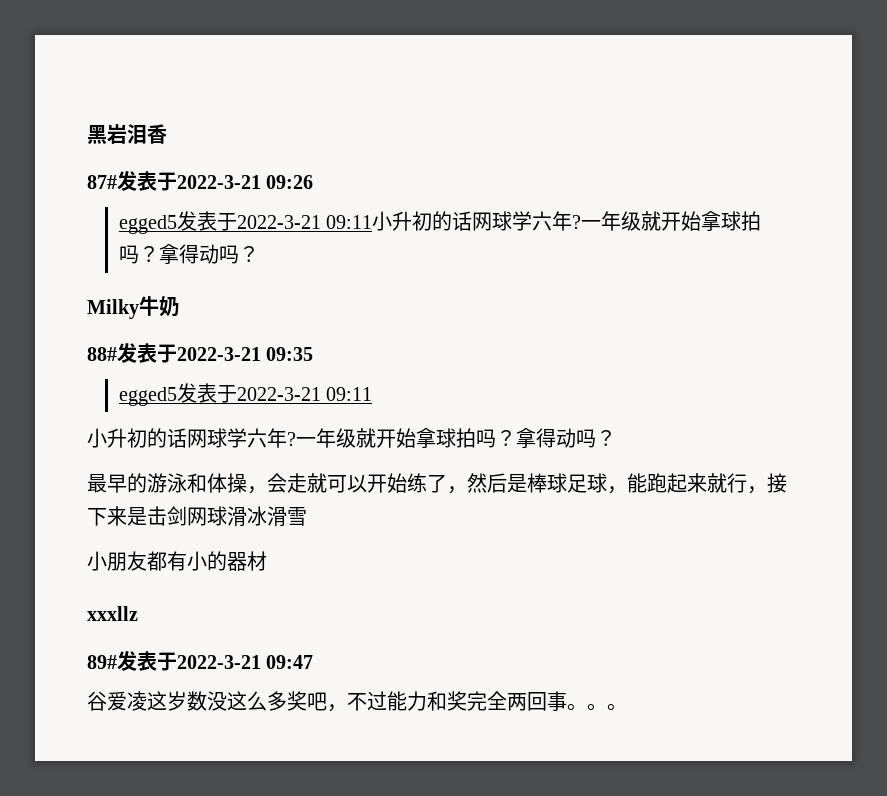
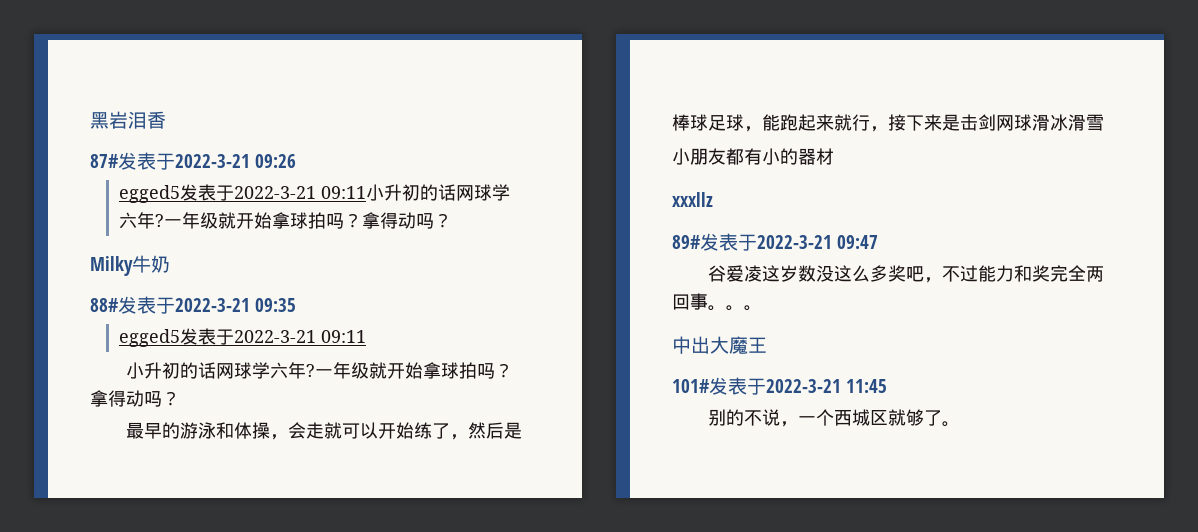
(627, 707) none -> [672,336,767,354] [672,377,887,395] [708,409,961,427] // 中出大魔王 // 101#发表于2022-3-21 11:45 // 别的不说，一个西城区就够了。

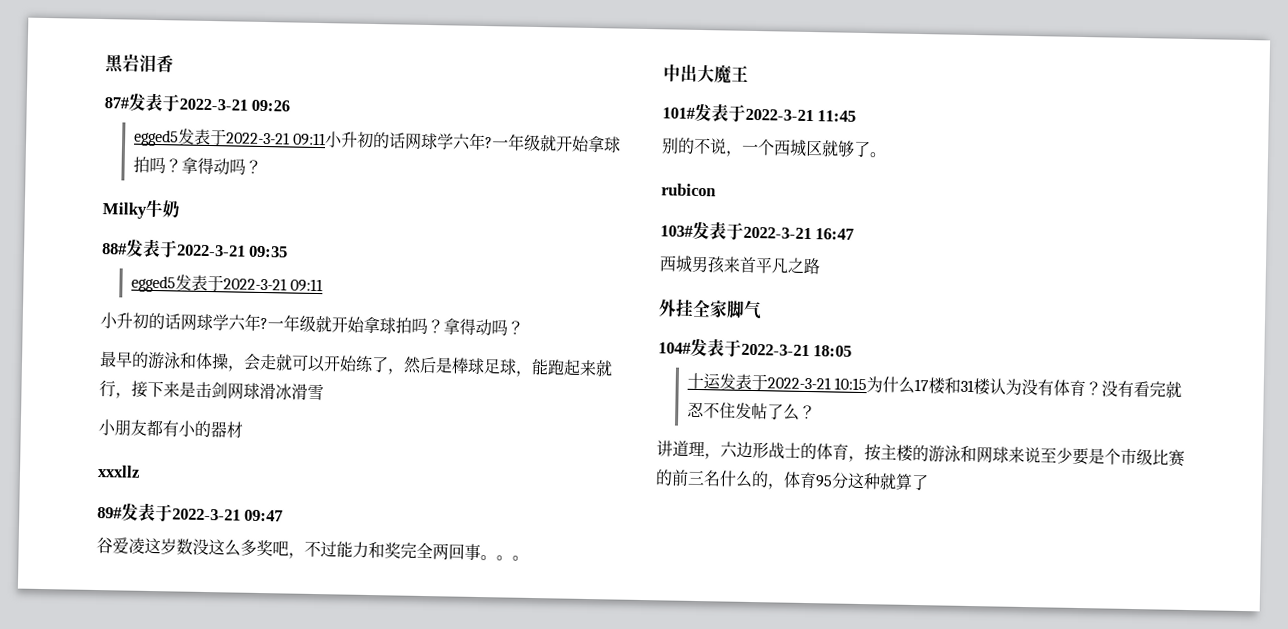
(961, 424) none -> [661,183,716,197] [660,221,855,240] [659,255,821,275] [658,298,762,320] [658,338,853,357] [686,372,1182,398] [686,401,816,421] [656,440,1185,467] [655,469,929,491] // rubicon // 103#发表于2022-3-21 16:47 // 西城男孩来首平凡之路 // 外挂全家脚气 // 104#发表于2022-3-21 18:05 // 十运发表于2022-3-21 10:15为什么17楼和31楼认为没有体育？没有看完就忍不住发帖了么？ // 讲道理，六边形战士的体育，按主楼的游泳和网球来说至少要是个市级比赛的前三名什么的，体育95分这种就算了

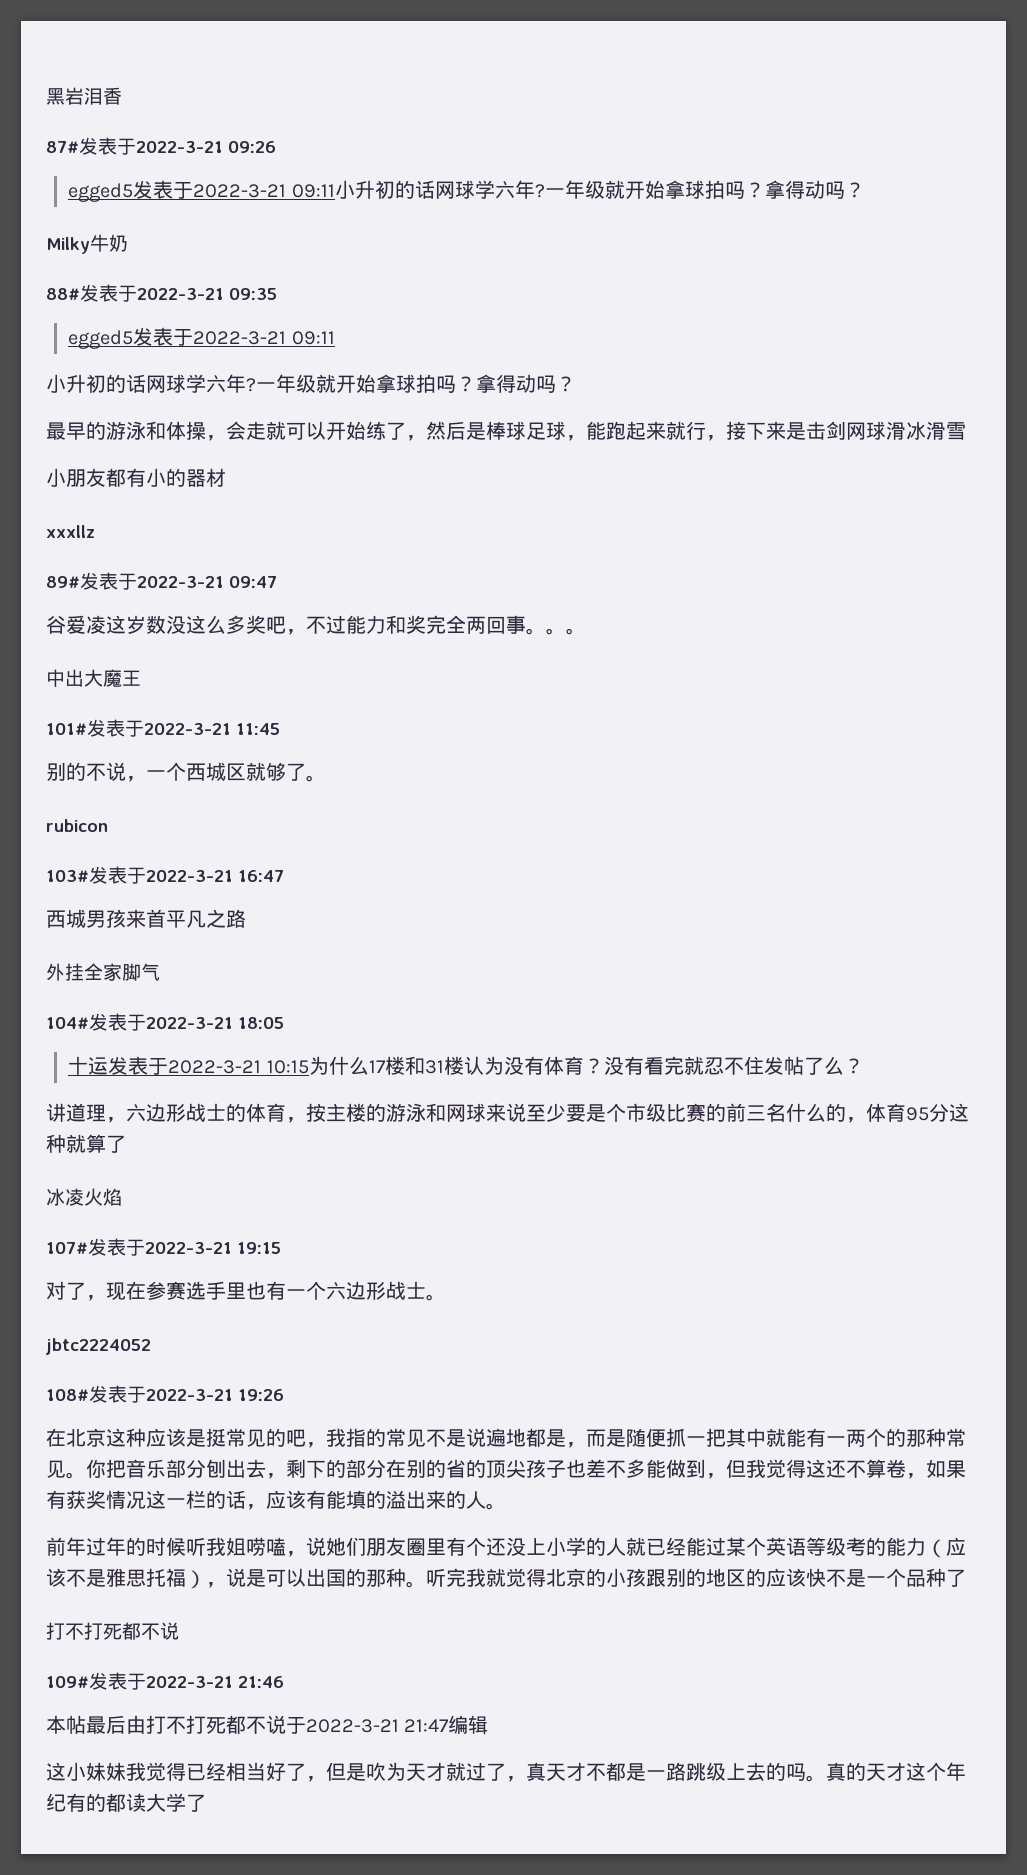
(929, 482) none -> [46,1188,122,1206] [46,1238,281,1256] [46,1281,446,1301] [46,1338,151,1355] [46,1385,284,1403] [46,1428,966,1448] [46,1459,966,1479] [46,1490,506,1510] [46,1537,966,1558] [46,1568,966,1589] [46,1622,179,1640] [46,1672,284,1690] [46,1715,489,1735] [46,1762,966,1782] [46,1793,206,1812] // 冰凌火焰 // 107#发表于2022-3-21 19:15 // 对了，现在参赛选手里也有一个六边形战士。 // jbtc2224052 // 108#发表于2022-3-21 19:26 // 在北京这种应该是挺常见的吧，我指的常见不是说遍地都是，而是随便抓一把其中就能有一两个的那种常见。你把音乐部分刨出去，剩下的部分在别的省的顶尖孩子也差不多能做到，但我觉得这还不算卷，如果有获奖情况这一栏的话，应该有能填的溢出来的人。 // 前年过年的时候听我姐唠嗑，说她们朋友圈里有个还没上小学的人就已经能过某个英语等级考的能力（应该不是雅思托福），说是可以出国的那种。听完我就觉得北京的小孩跟别的地区的应该快不是一个品种了 // 打不打死都不说 // 109#发表于2022-3-21 21:46 // 本帖最后由打不打死都不说于2022-3-21 21:47编辑 // 这小妹妹我觉得已经相当好了，但是吹为天才就过了，真天才不都是一路跳级上去的吗。真的天才这个年纪有的都读大学了

